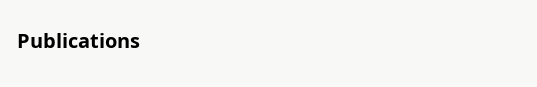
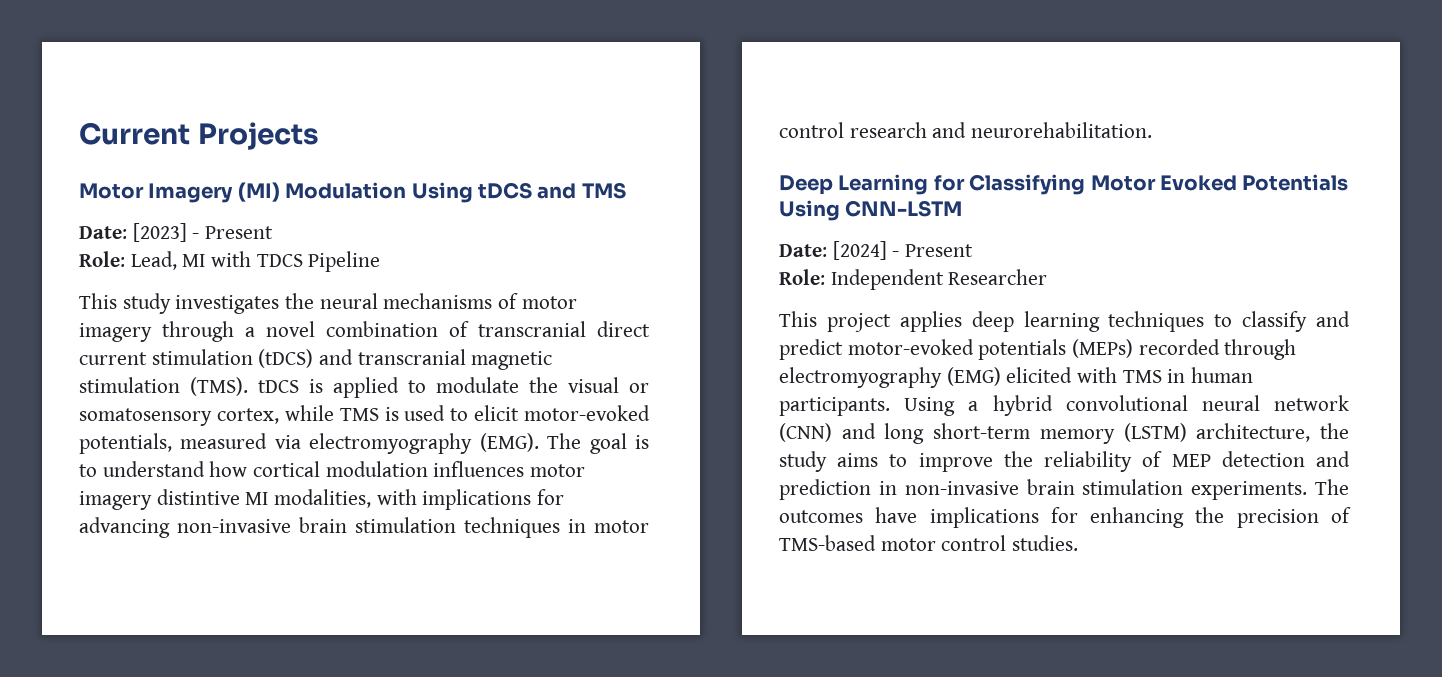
[17,33,140,48] Publications -> [79,122,319,150] [79,182,626,203] [79,223,274,242] [79,251,381,272] [79,293,577,314] [79,321,650,342] [79,349,553,370] [79,377,649,398] [79,405,650,426] [79,433,649,454] [79,461,586,477] [79,489,565,510] [79,517,649,538] [779,122,1153,138] [779,174,1349,195] [779,200,963,221] [779,241,974,260] [779,269,1048,290] [779,311,1350,332] [779,339,1297,360] [779,367,1254,388] [779,395,1349,416] [779,423,1349,444] [779,451,1350,472] [779,479,1349,500] [779,507,1351,528] [779,535,1079,551] Current Projects // Motor Imagery (MI) Modulation Using tDCS and TMS // Date: [2023] - Present // Role: Lead, MI with TDCS Pipeline // This study investigates the neural mechanisms of motor imagery through a novel combination of transcranial direct current stimulation (tDCS) and transcranial magnetic stimulation (TMS). tDCS is applied to modulate the visual or somatosensory cortex, while TMS is used to elicit motor-evoked potentials, measured via electromyography (EMG). The goal is to understand how cortical modulation influences motor imagery distintive MI modalities, with implications for advancing non-invasive brain stimulation techniques in motor control research and neurorehabilitation. // Deep Learning for Classifying Motor Evoked Potentials Using CNN-LSTM // Date: [2024] - Present // Role: Independent Researcher // This project applies deep learning techniques to classify and predict motor-evoked potentials (MEPs) recorded through electromyography (EMG) elicited with TMS in human participants. Using a hybrid convolutional neural network (CNN) and long short-term memory (LSTM) architecture, the study aims to improve the reliability of MEP detection and prediction in non-invasive brain stimulation experiments. The outcomes have implications for enhancing the precision of TMS-based motor control studies.

